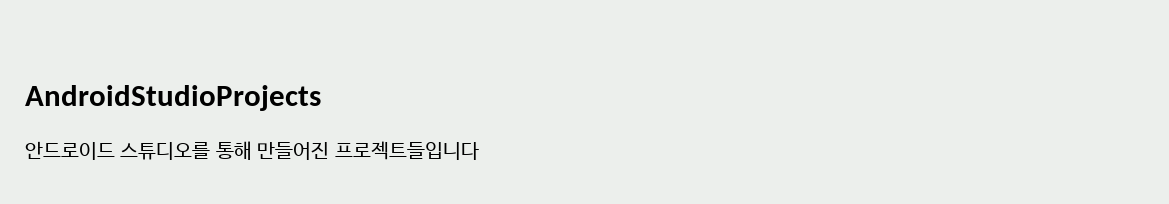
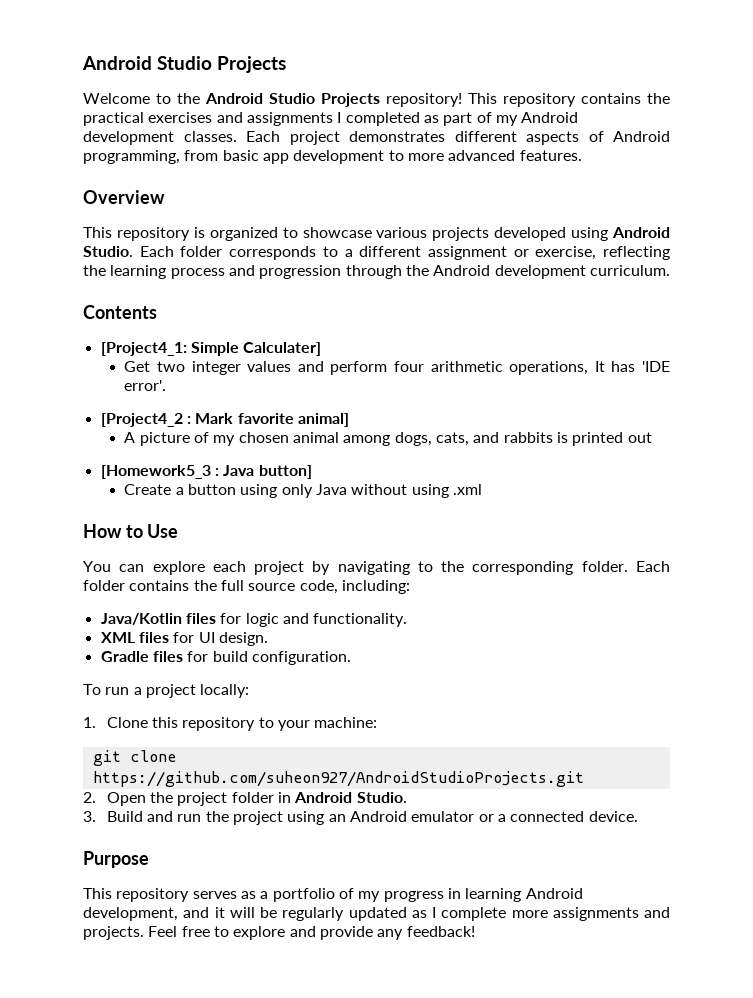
[25,85,321,111] [25,141,479,160] AndroidStudioProjects // 안드로이드 스튜디오를 통해 만들어진 프로젝트들입니다 -> [82,56,286,73] [83,93,670,107] [83,112,579,126] [83,131,670,145] [83,150,582,164] [83,190,165,204] [83,227,671,241] [83,246,670,260] [83,265,670,279] [83,305,157,319] [100,342,322,356] [124,361,670,375] [124,380,167,391] [100,413,349,427] [124,432,652,446] [100,465,312,479] [124,484,482,498] [83,524,179,538] [83,561,670,575] [83,580,410,594] [100,613,408,627] [100,632,268,646] [100,651,351,665] [83,684,250,698] [83,717,378,731] [92,750,176,766] [92,771,584,787] [83,792,407,806] [83,811,638,825] [83,851,149,868] [83,888,583,902] [83,907,670,921] [83,926,475,940] Android Studio Projects // Welcome to the Android Studio Projects repository! This repository contains the practical exercises and assignments I completed as part of my Android development classes. Each project demonstrates different aspects of Android programming, from basic app development to more advanced features. // Overview // This repository is organized to showcase various projects developed using Android Studio. Each folder corresponds to a different assignment or exercise, reflecting the learning process and progression through the Android development curriculum. // Contents // [Project4_1: Simple Calculater] // Get two integer values and perform four arithmetic operations, It has 'IDE error'. // [Project4_2 : Mark favorite animal] // A picture of my chosen animal among dogs, cats, and rabbits is printed out // [Homework5_3 : Java button] // Create a button using only Java without using .xml // How to Use // You can explore each project by navigating to the corresponding folder. Each folder contains the full source code, including: // Java/Kotlin files for logic and functionality. // XML files for UI design. // Gradle files for build configuration. // To run a project locally: // 1. Clone this repository to your machine: // git clone https://github.com/suheon927/AndroidStudioProjects.git // 2. Open the project folder in Android Studio. // 3. Build and run the project using an Android emulator or a connected device. // Purpose // This repository serves as a portfolio of my progress in learning Android development, and it will be regularly updated as I complete more assignments and projects. Feel free to explore and provide any feedback!

